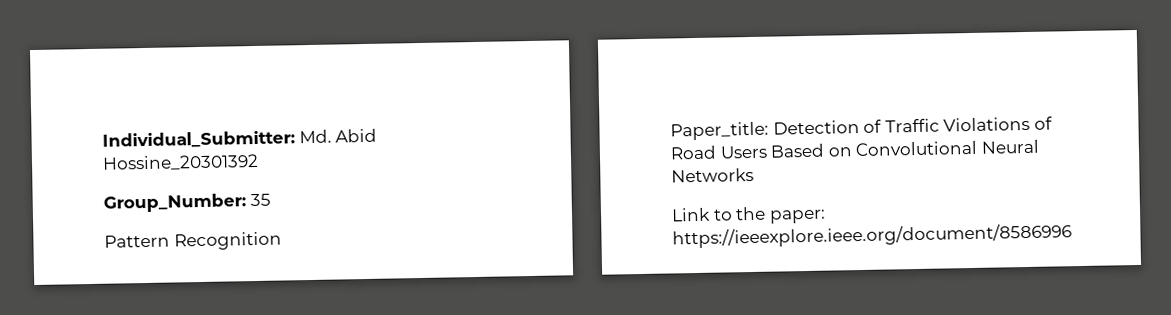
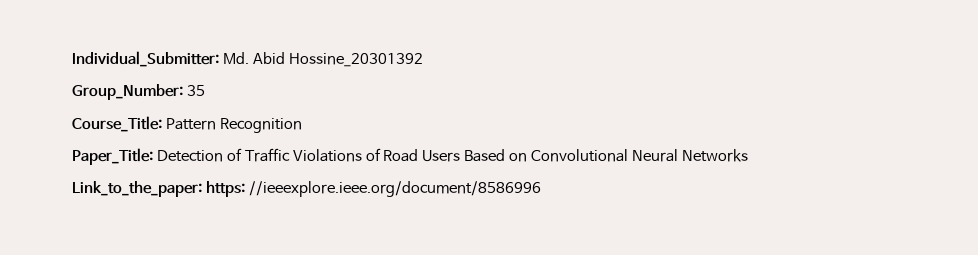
(271, 200) none -> [72,116,162,132] Course_Title:
[670,121,769,141] Paper_title: -> [72,148,153,165] Paper_Title:
[671,206,826,224] [672,223,1072,249] Link to the paper: https://ieeexplore.ieee.org/document/8586996 -> [72,181,541,197] Link_to_the_paper: https: //ieeexplore.ieee.org/document/8586996

